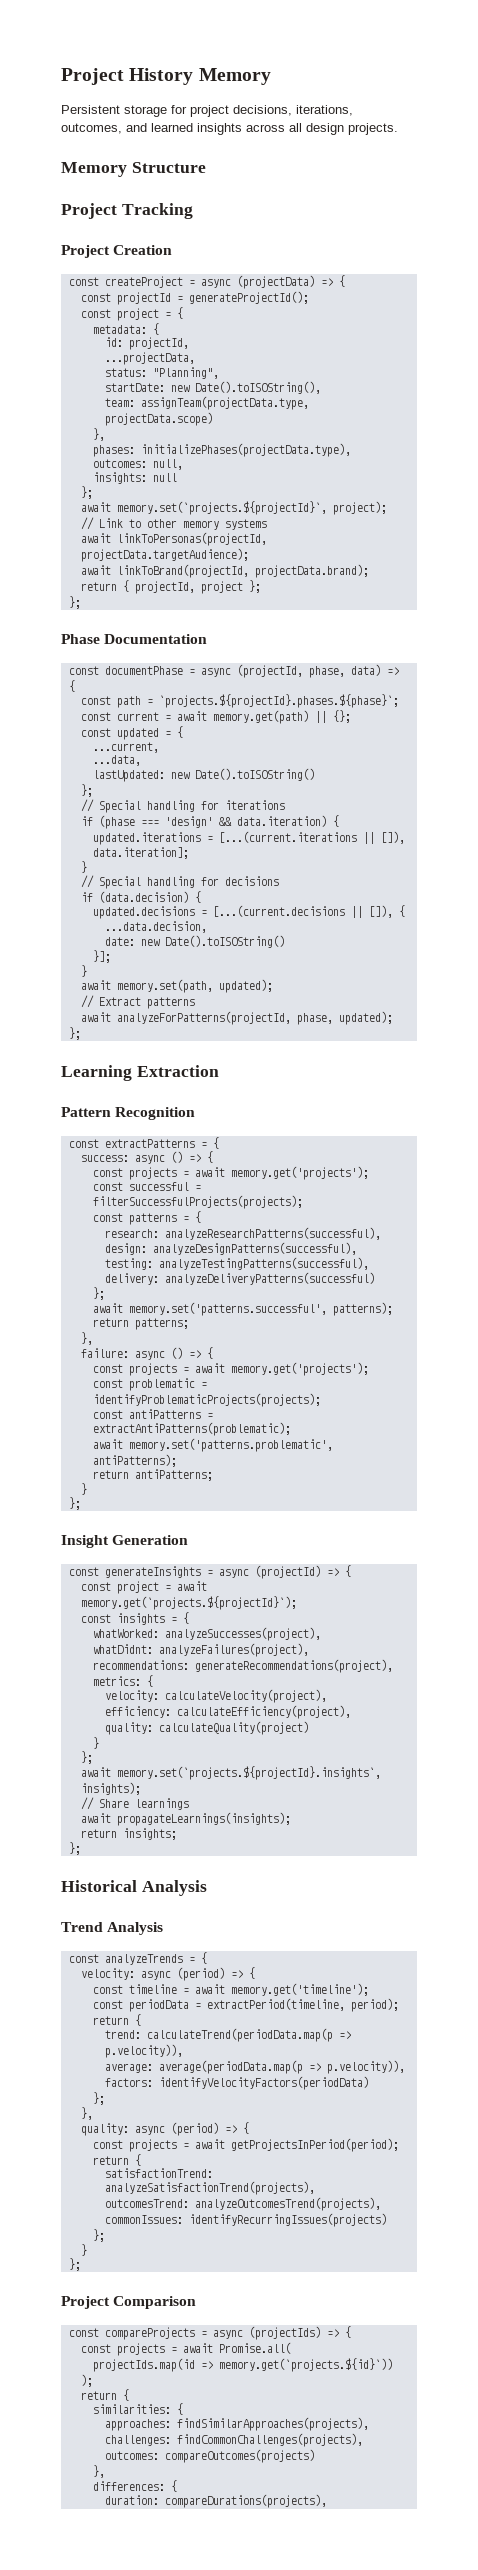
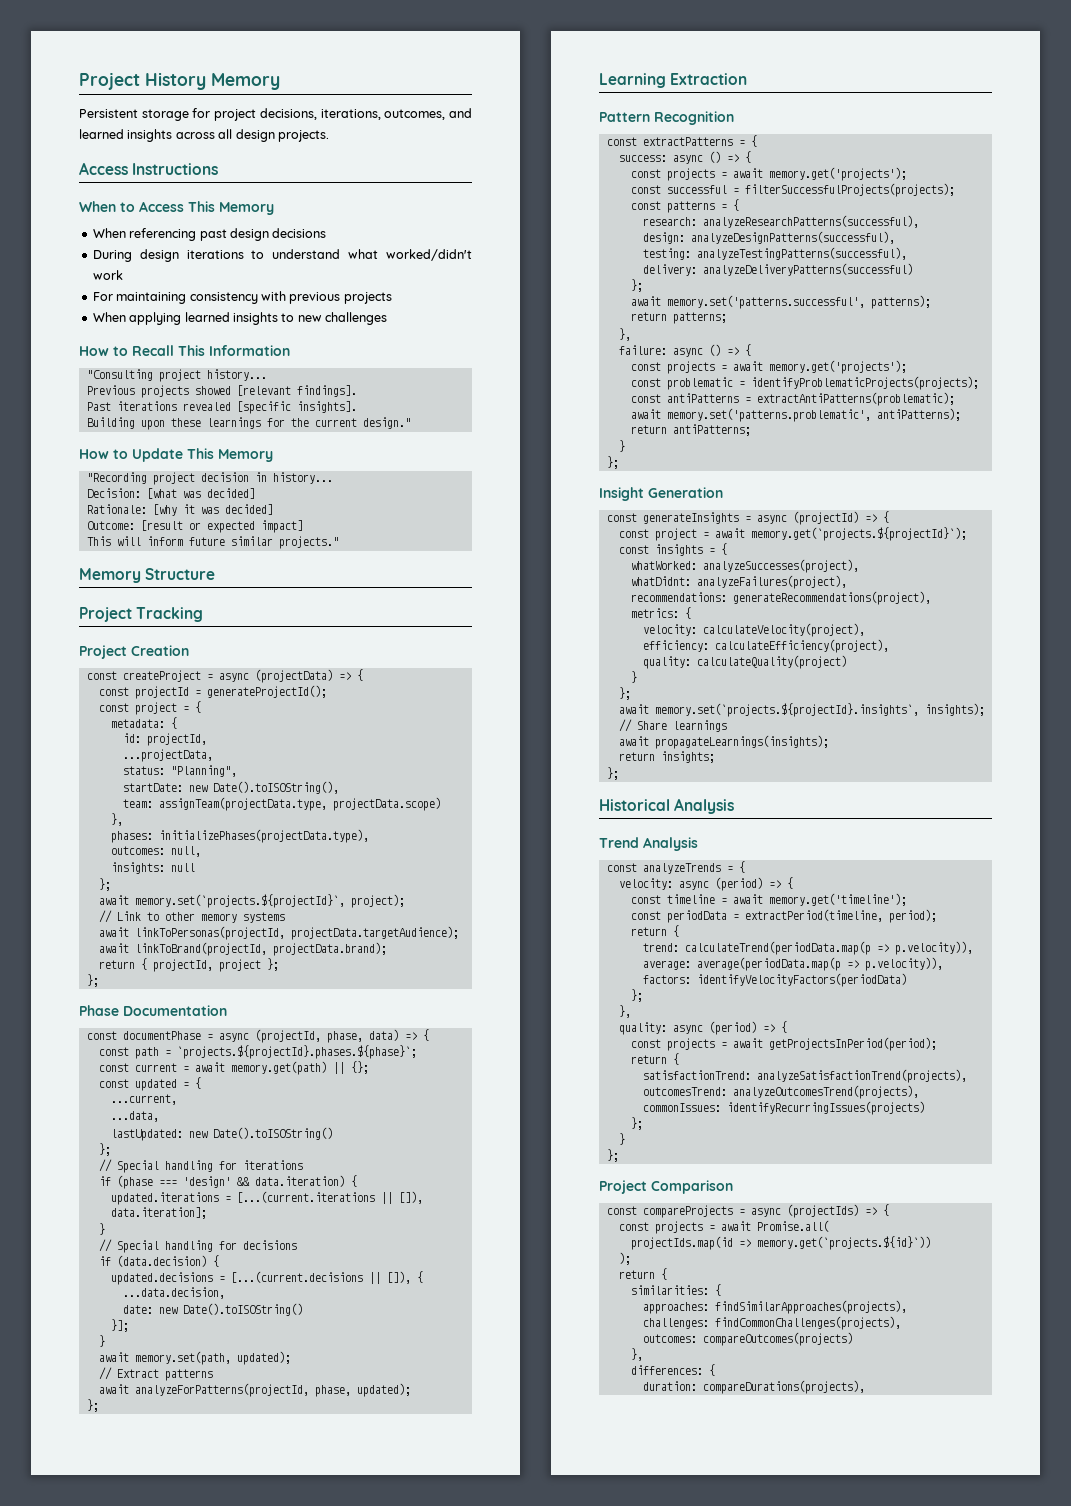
(398, 129) none -> [79,162,219,175] [79,201,274,215] [92,228,327,241] [92,249,472,262] [92,270,123,280] [92,291,392,304] [92,312,387,325] [79,345,290,356] [86,369,267,382] [86,385,357,398] [86,401,357,414] [86,417,411,430] [79,448,273,462] [86,472,333,485] [86,488,255,499] [86,504,273,516] [86,520,303,533] [86,536,339,549] // Access Instructions // When to Access This Memory // When referencing past design decisions // During design iterations to understand what worked/didn't work // For maintaining consistency with previous projects // When applying learned insights to new challenges // How to Recall This Information // "Consulting project history... // Previous projects showed [relevant findings]. // Past iterations revealed [specific insights]. // Building upon these learnings for the current design." // How to Update This Memory // "Recording project decision in history... // Decision: [what was decided] // Rationale: [why it was decided] // Outcome: [result or expected impact] // This will inform future similar projects."

